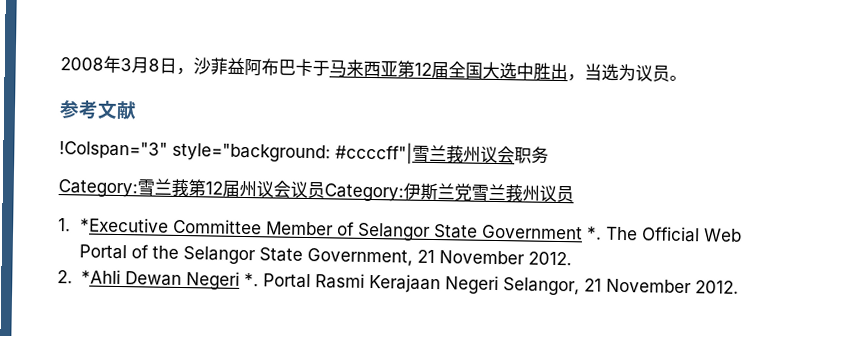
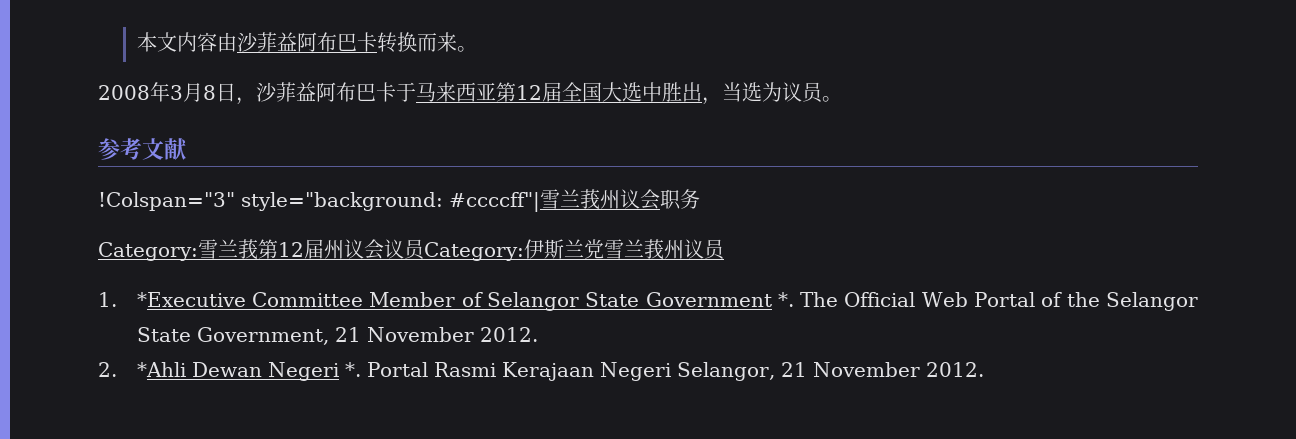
(60, 64) none -> [136,32,477,53] 本文内容由沙菲益阿布巴卡转换而来。 //

